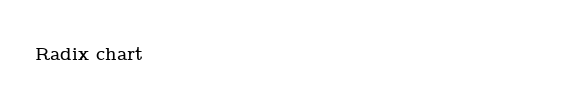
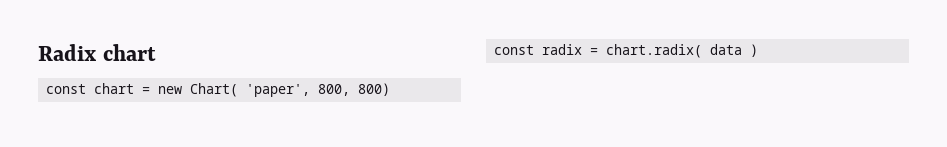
(143, 53) none -> [46,83,391,97] [494,44,759,58] // const chart = new Chart( 'paper', 800, 800) // const radix = chart.radix( data )

